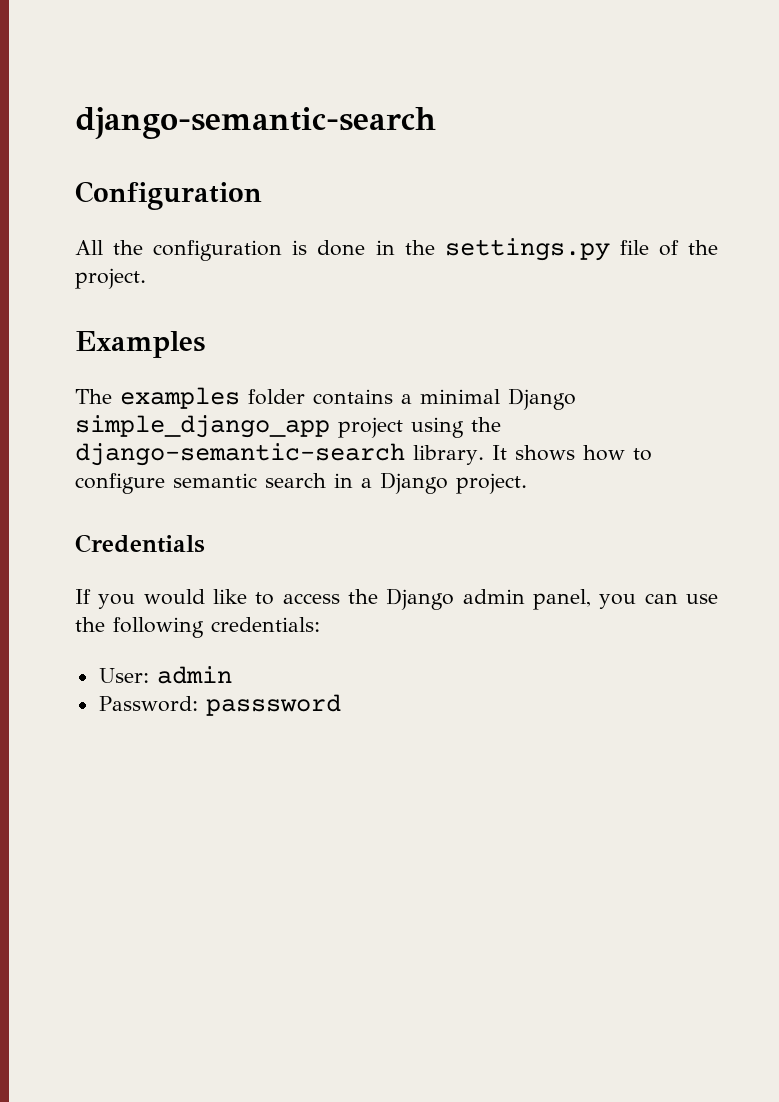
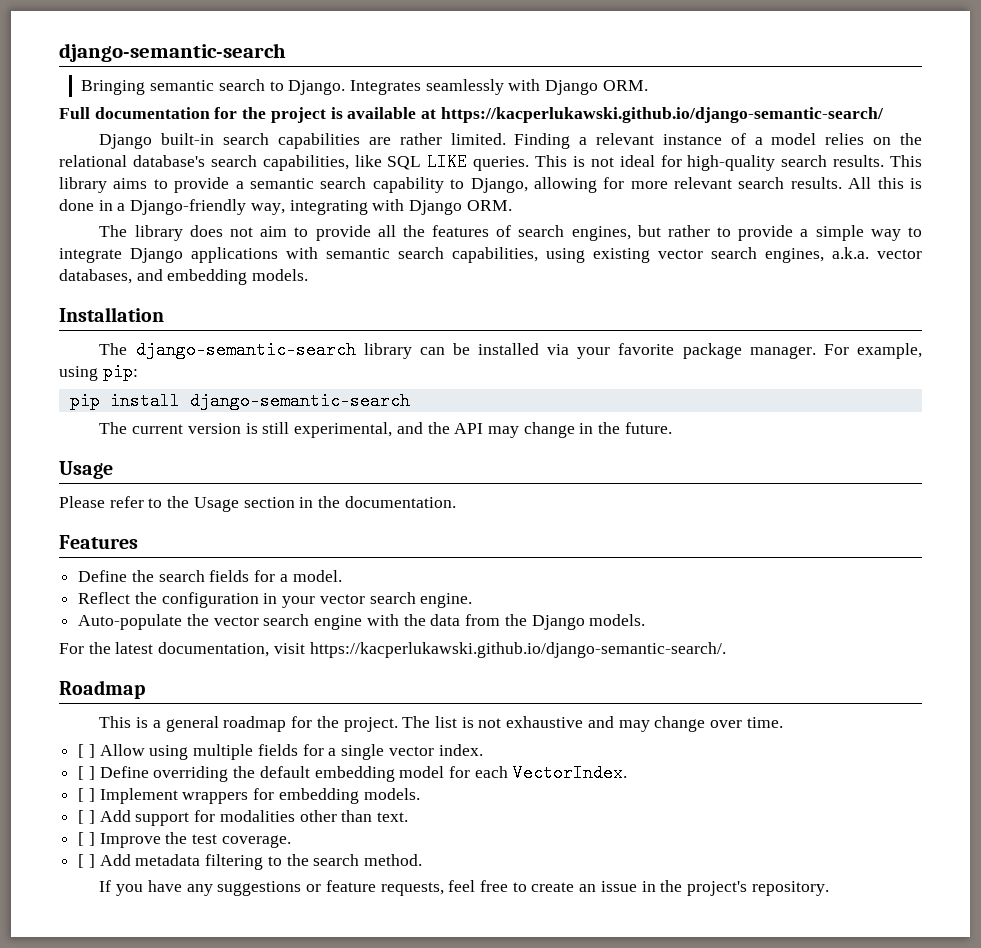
[75,107,436,139] [75,181,262,210] [75,238,719,261] [75,268,146,289] [75,331,205,358] [75,387,576,410] [75,415,501,438] [75,443,652,466] [75,472,527,494] [75,534,205,553] [75,588,719,610] [75,617,320,638] [98,666,232,684] [98,694,341,716] django-semantic-search // Configuration // All the configuration is done in the settings.py file of the project. // Examples // The examples folder contains a minimal Django simple_django_app project using the django-semantic-search library. It shows how to configure semantic search in a Django project. // Credentials // If you would like to access the Django admin panel, you can use the following credentials: // User: admin // Password: passsword -> [59,43,286,62] [81,79,648,95] [59,107,884,123] [99,133,923,149] [59,153,922,171] [59,177,923,193] [59,199,512,215] [99,225,922,241] [59,247,922,263] [59,269,309,285] [59,307,164,322] [99,341,923,359] [59,363,138,381] [69,392,410,410] [99,422,672,438] [59,461,113,479] [59,496,456,512] [59,535,138,549] [78,570,342,582] [78,592,473,608] [78,614,646,630] [59,642,726,658] [59,680,145,699] [99,716,783,732] [78,744,483,760] [78,764,627,782] [78,788,420,804] [78,810,409,826] [78,832,291,848] [78,854,423,870] [99,880,829,896] django-semantic-search // Bringing semantic search to Django. Integrates seamlessly with Django ORM. // Full documentation for the project is available at https://kacperlukawski.github.io/django-semantic-search/ // Django built-in search capabilities are rather limited. Finding a relevant instance of a model relies on the relational database's search capabilities, like SQL LIKE queries. This is not ideal for high-quality search results. This library aims to provide a semantic search capability to Django, allowing for more relevant search results. All this is done in a Django-friendly way, integrating with Django ORM. // The library does not aim to provide all the features of search engines, but rather to provide a simple way to integrate Django applications with semantic search capabilities, using existing vector search engines, a.k.a. vector databases, and embedding models. // Installation // The django-semantic-search library can be installed via your favorite package manager. For example, using pip: // pip install django-semantic-search // The current version is still experimental, and the API may change in the future. // Usage // Please refer to the Usage section in the documentation. // Features // Define the search fields for a model. // Reflect the configuration in your vector search engine. // Auto-populate the vector search engine with the data from the Django models. // For the latest documentation, visit https://kacperlukawski.github.io/django-semantic-search/. // Roadmap // This is a general roadmap for the project. The list is not exhaustive and may change over time. // [ ] Allow using multiple fields for a single vector index. // [ ] Define overriding the default embedding model for each VectorIndex. // [ ] Implement wrappers for embedding models. // [ ] Add support for modalities other than text. // [ ] Improve the test coverage. // [ ] Add metadata filtering to the search method. // If you have any suggestions or feature requests, feel free to create an issue in the project's repository.

